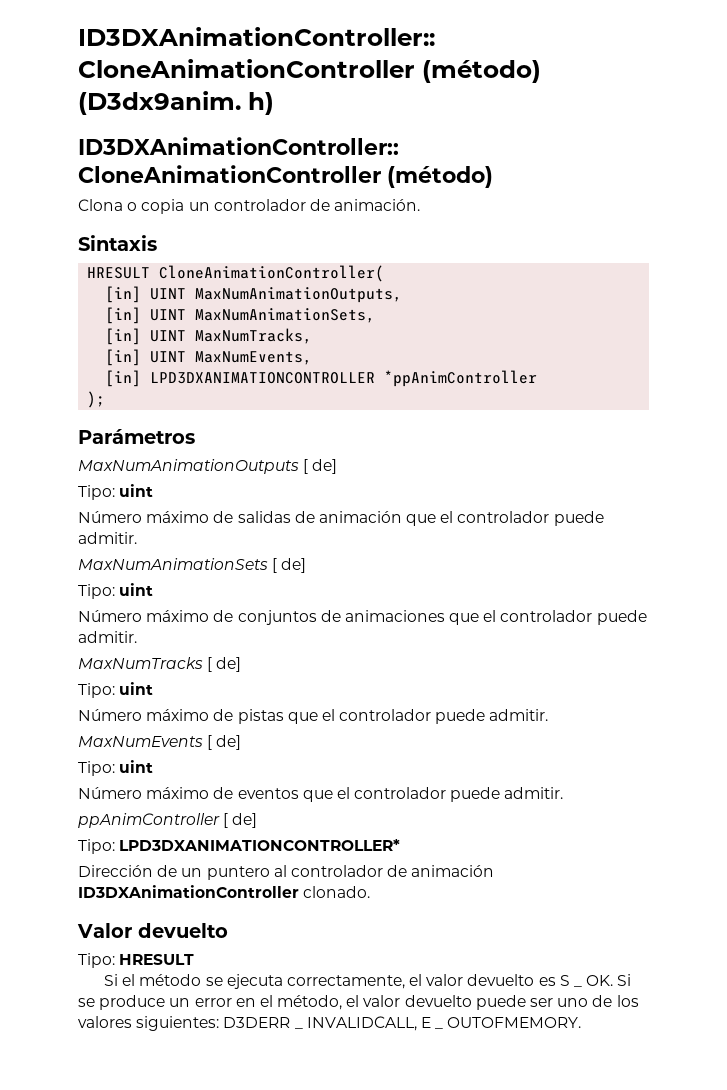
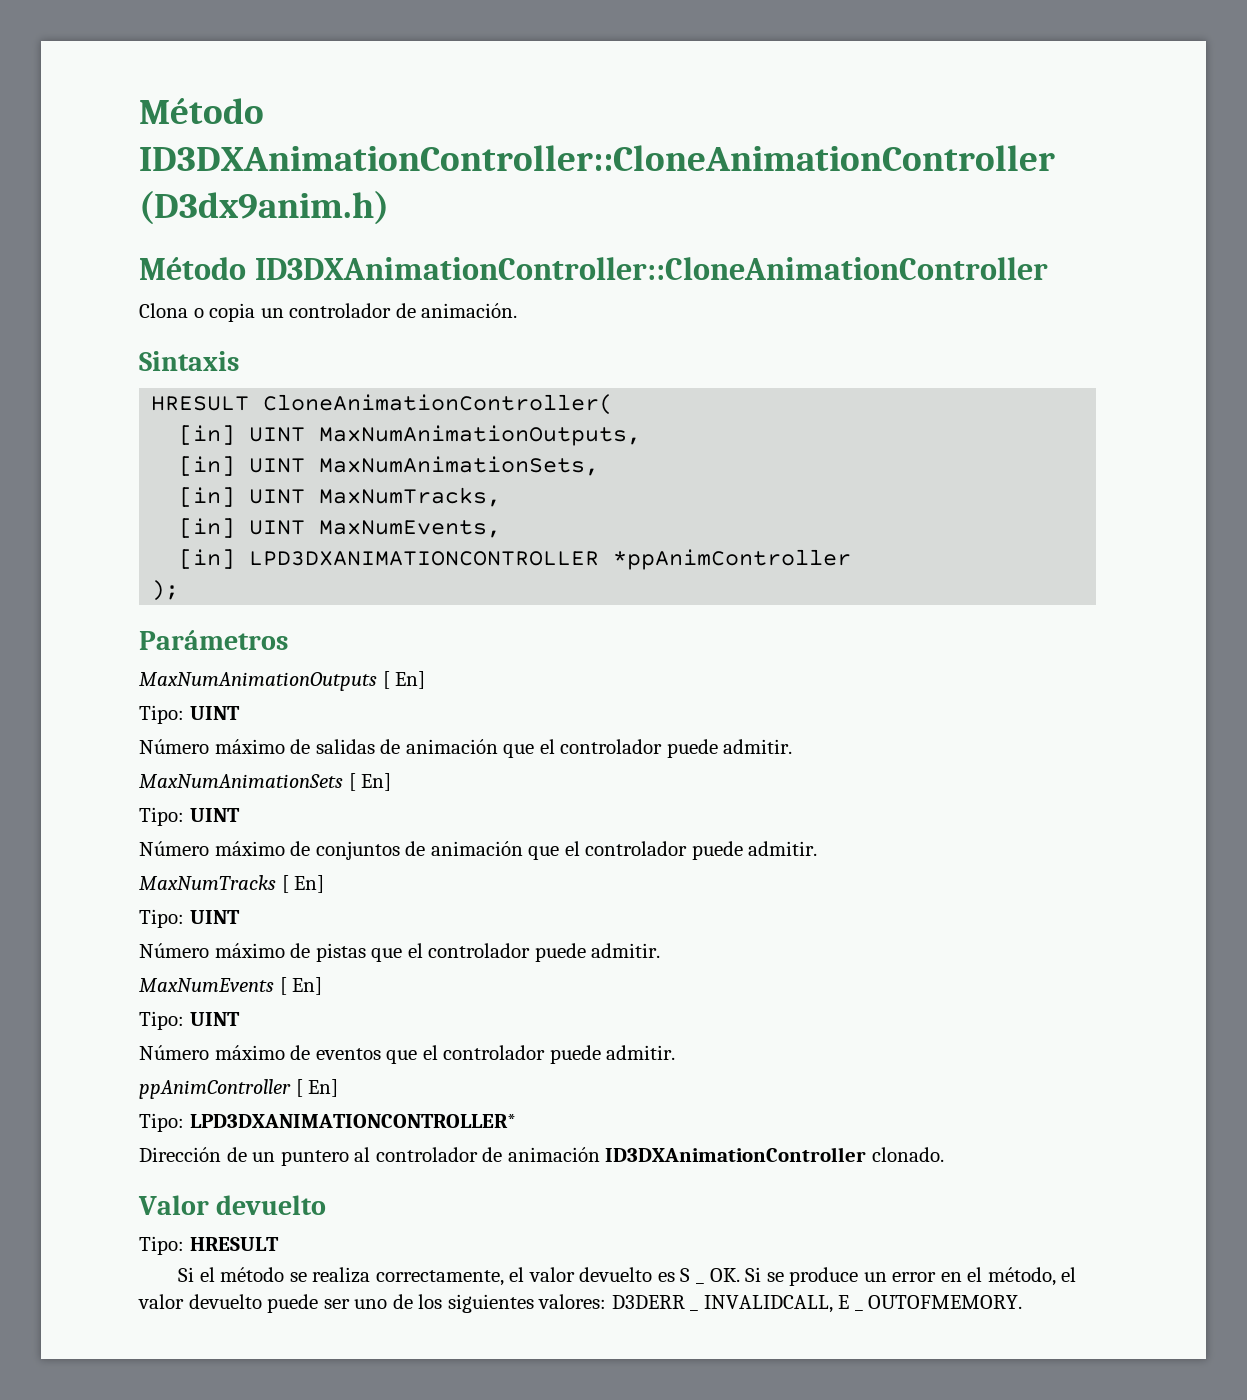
[78,27,435,46] [78,59,541,83] [78,91,274,115] [78,137,399,155] [78,165,493,188] ID3DXAnimationController:: CloneAnimationController (método) (D3dx9anim. h) // ID3DXAnimationController:: CloneAnimationController (método) -> [139,98,264,124] [139,145,1055,171] [139,190,389,225] [139,257,1048,280] Método ID3DXAnimationController::CloneAnimationController (D3dx9anim.h) // Método ID3DXAnimationController::CloneAnimationController
[312,459,338,474] [78,484,154,500] de] // Tipo: uint -> [395,671,426,689] [139,705,240,724] En] // Tipo: UINT
[281,558,307,573] [78,583,154,599] de] // Tipo: uint -> [361,773,392,791] [139,807,240,826] En] // Tipo: UINT
[344,610,445,622] animaciones -> [430,841,523,856] animación
[216,657,242,672] [78,682,154,698] de] // Tipo: uint -> [294,875,325,893] [139,909,240,928] En] // Tipo: UINT
[216,735,242,750] [78,760,154,776] de] // Tipo: uint -> [292,977,323,995] [139,1011,240,1030] En] // Tipo: UINT
[232,813,258,828] de] -> [308,1079,339,1097] En]
[226,974,283,989] ejecuta -> [312,1267,371,1283] realiza
[78,1016,220,1031] valores siguientes: -> [447,1294,607,1313] siguientes valores:

